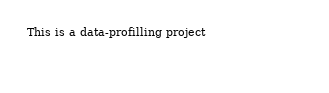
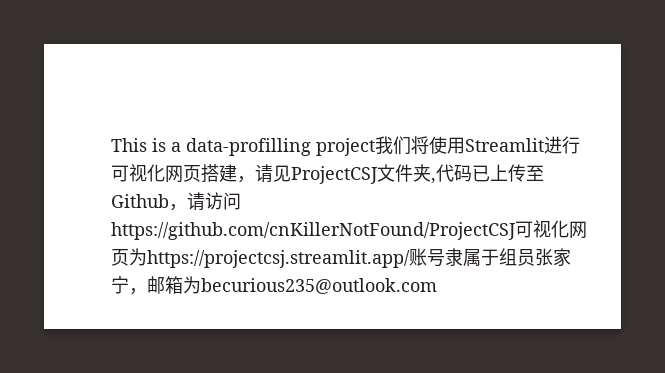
(206, 33) none -> [375,136,580,155] [111,164,544,184] [111,192,241,211] [111,220,587,240] [111,248,571,268] [111,276,437,295] 我们将使用Streamlit进行可视化网页搭建，请见ProjectCSJ文件夹,代码已上传至Github，请访问https://github.com/cnKillerNotFound/ProjectCSJ可视化网页为https://projectcsj.streamlit.app/账号隶属于组员张家宁，邮箱为becurious235@outlook.com

